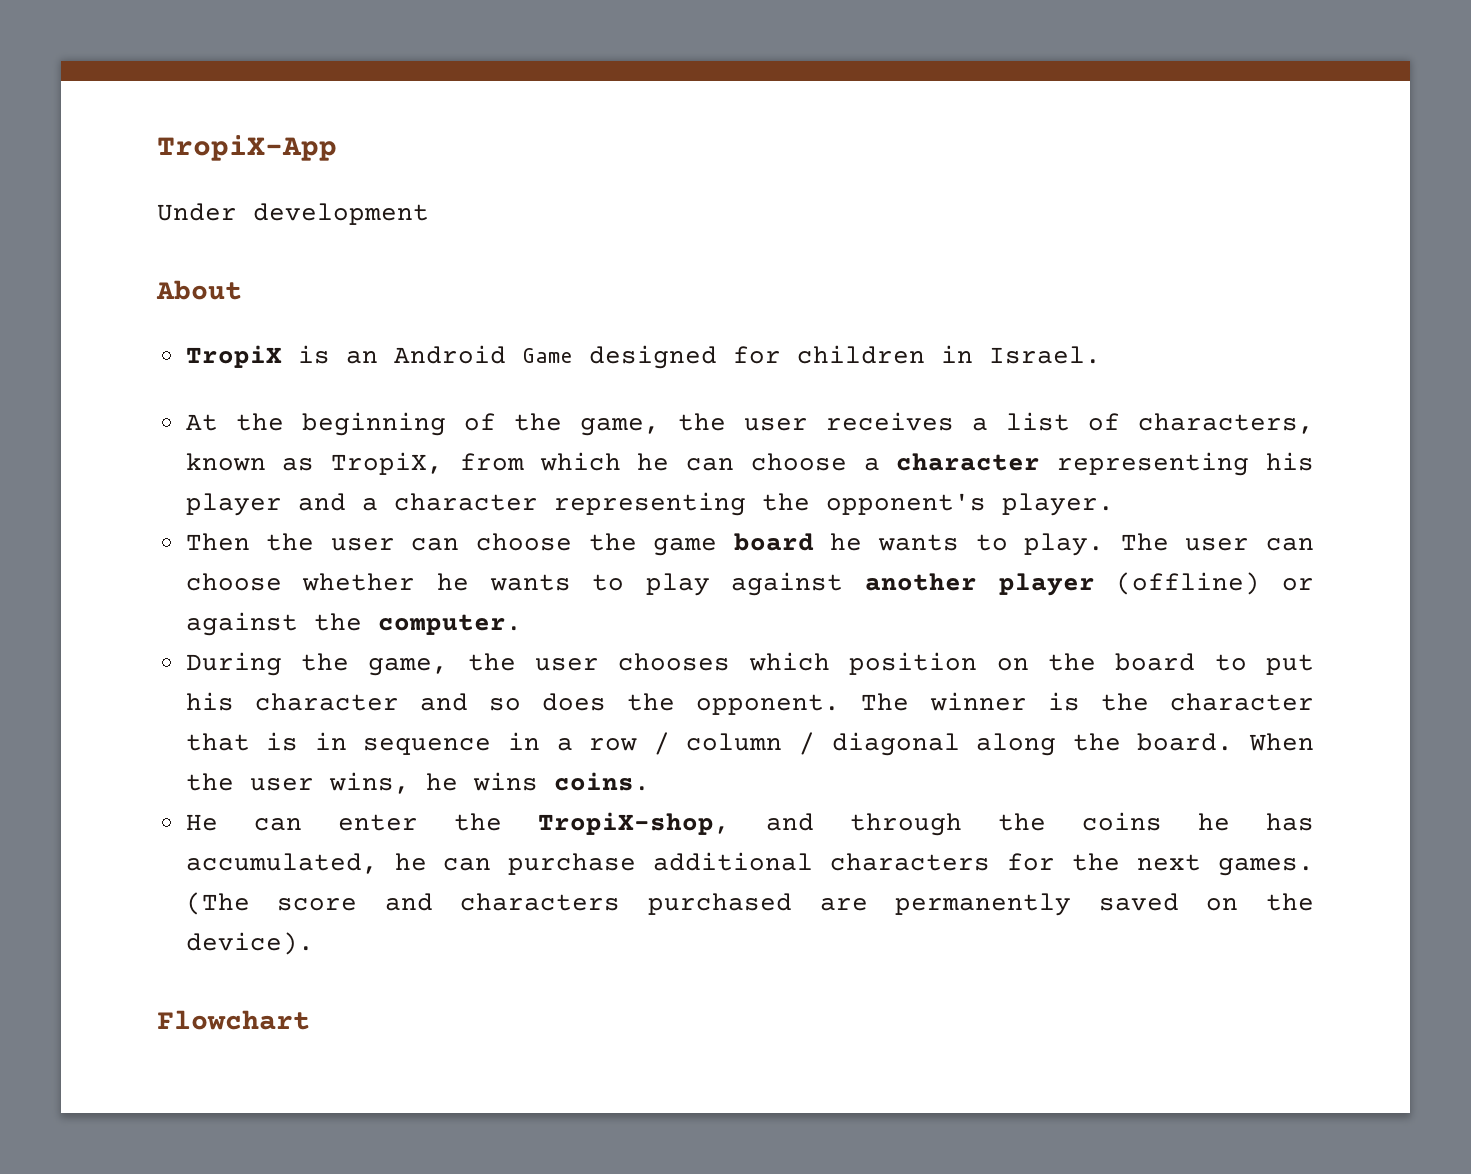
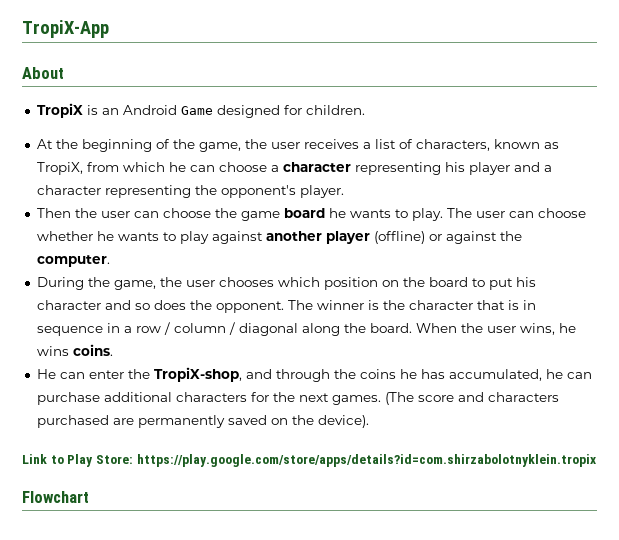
[157,203,429,225] // Under development -> (109, 29) none
[796,345,1101,364] children in Israel. -> [305,105,365,115] children.
(314, 943) none -> [22,454,596,467] // Link to Play Store: https://play.google.com/store/apps/details?id=com.shirzabolotnyklein.tropix

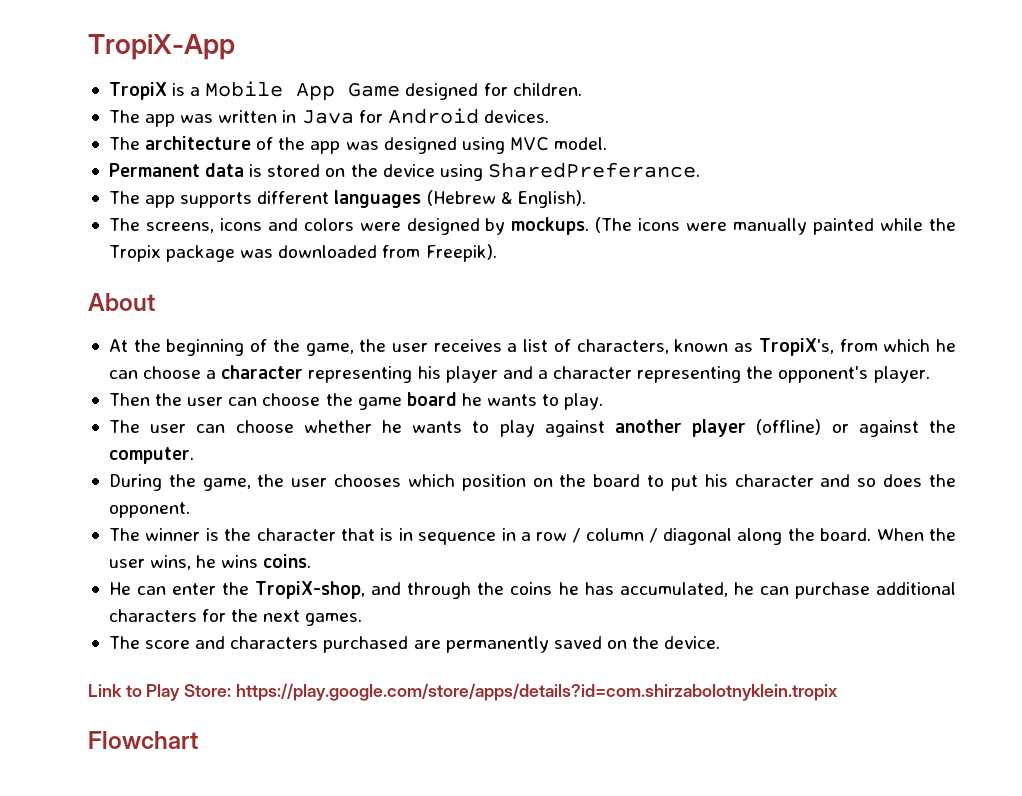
[22,67,64,79] // About -> (235, 47) none
[101,105,177,115] an Android -> [190,81,336,101] a Mobile App
(365, 110) none -> [108,108,549,127] [108,136,608,154] [108,162,700,181] [108,190,586,208] [108,217,957,235] [108,244,497,262] [88,293,155,311] // The app was written in Java for Android devices. // The architecture of the app was designed using MVC model. // Permanent data is stored on the device using SharedPreferance. // The app supports different languages (Hebrew & English). // The screens, icons and colors were designed by mockups. (The icons were manually painted while the Tropix package was downloaded from Freepik). // About
[36,162,83,175] TropiX, -> [758,338,834,356] TropiX's,
(443, 214) none -> (604, 401) //
(284, 307) none -> (190, 510) //
[384,392,414,405] (The -> [108,636,140,649] // The
[317,415,369,428] device). -> [664,636,721,649] device.

